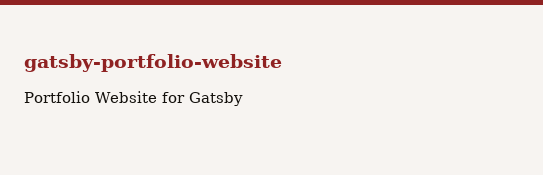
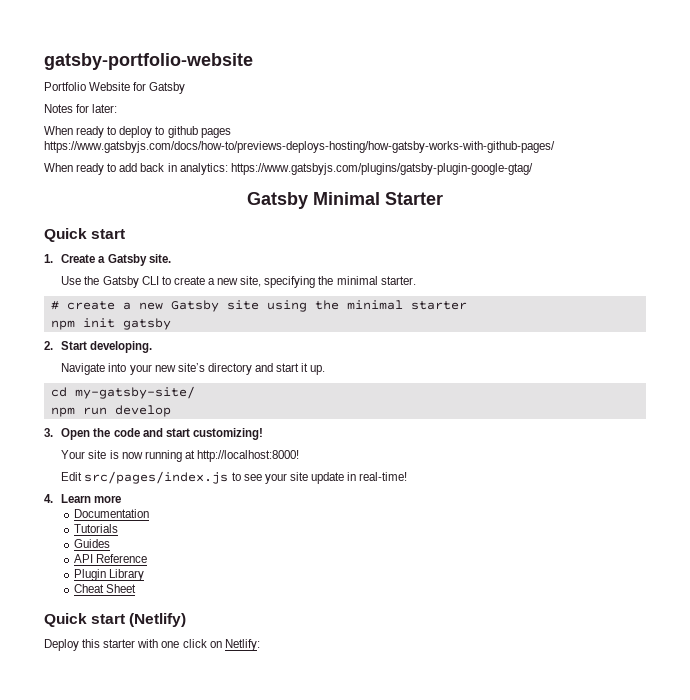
(243, 99) none -> [44,104,118,113] [44,126,231,138] [44,141,555,153] [44,163,533,175] [247,192,443,209] [44,228,126,242] [44,254,171,266] [61,276,416,288] [50,300,467,312] [50,318,171,330] [44,341,153,353] [61,363,326,375] [50,386,195,399] [50,405,171,417] [44,428,263,440] [61,450,299,462] [61,471,408,484] [44,494,122,503] [74,509,150,518] [74,524,119,533] [74,539,111,548] [74,554,148,563] [74,569,145,581] [74,584,137,593] [44,613,187,627] [44,639,260,651] // Notes for later: // When ready to deploy to github pages https://www.gatsbyjs.com/docs/how-to/previews-deploys-hosting/how-gatsby-works-with-github-pages/ // When ready to add back in analytics: https://www.gatsbyjs.com/plugins/gatsby-plugin-google-gtag/ // Gatsby Minimal Starter // Quick start // 1. Create a Gatsby site. // Use the Gatsby CLI to create a new site, specifying the minimal starter. // # create a new Gatsby site using the minimal starter // npm init gatsby // 2. Start developing. // Navigate into your new site’s directory and start it up. // cd my-gatsby-site/ // npm run develop // 3. Open the code and start customizing! // Your site is now running at http://localhost:8000! // Edit src/pages/index.js to see your site update in real-time! // 4. Learn more // Documentation // Tutorials // Guides // API Reference // Plugin Library // Cheat Sheet // Quick start (Netlify) // Deploy this starter with one click on Netlify:

